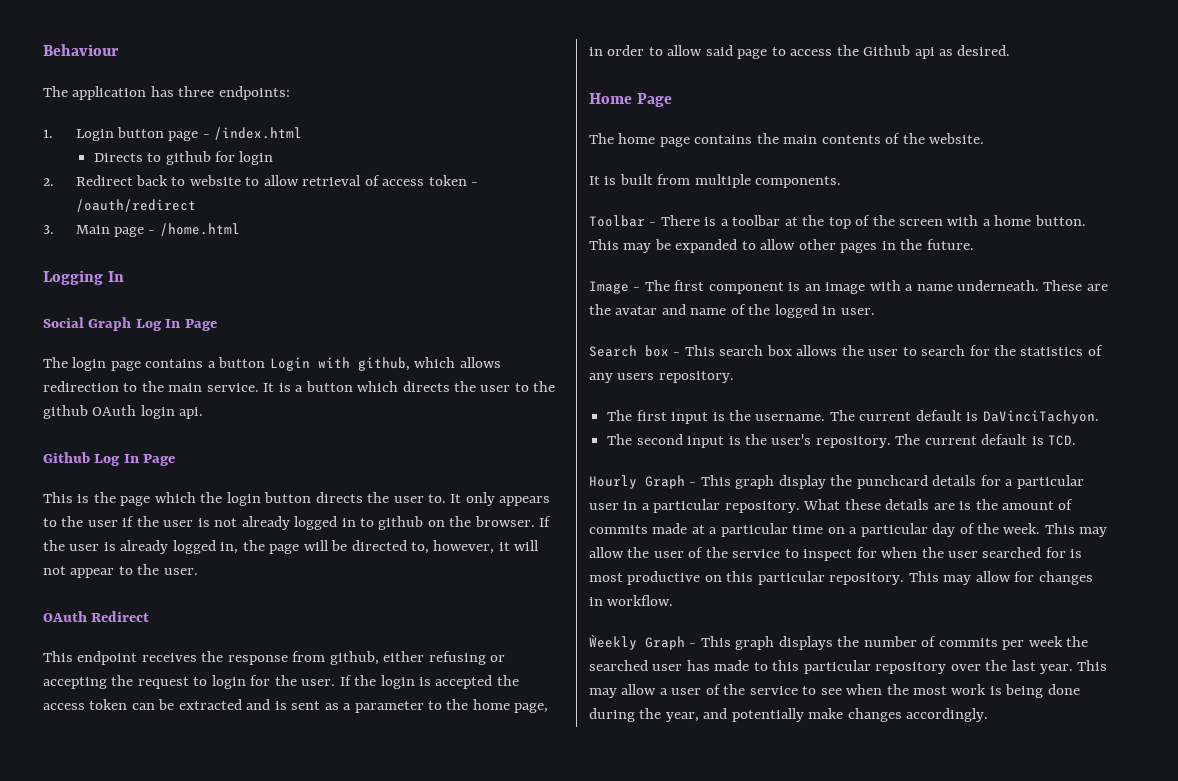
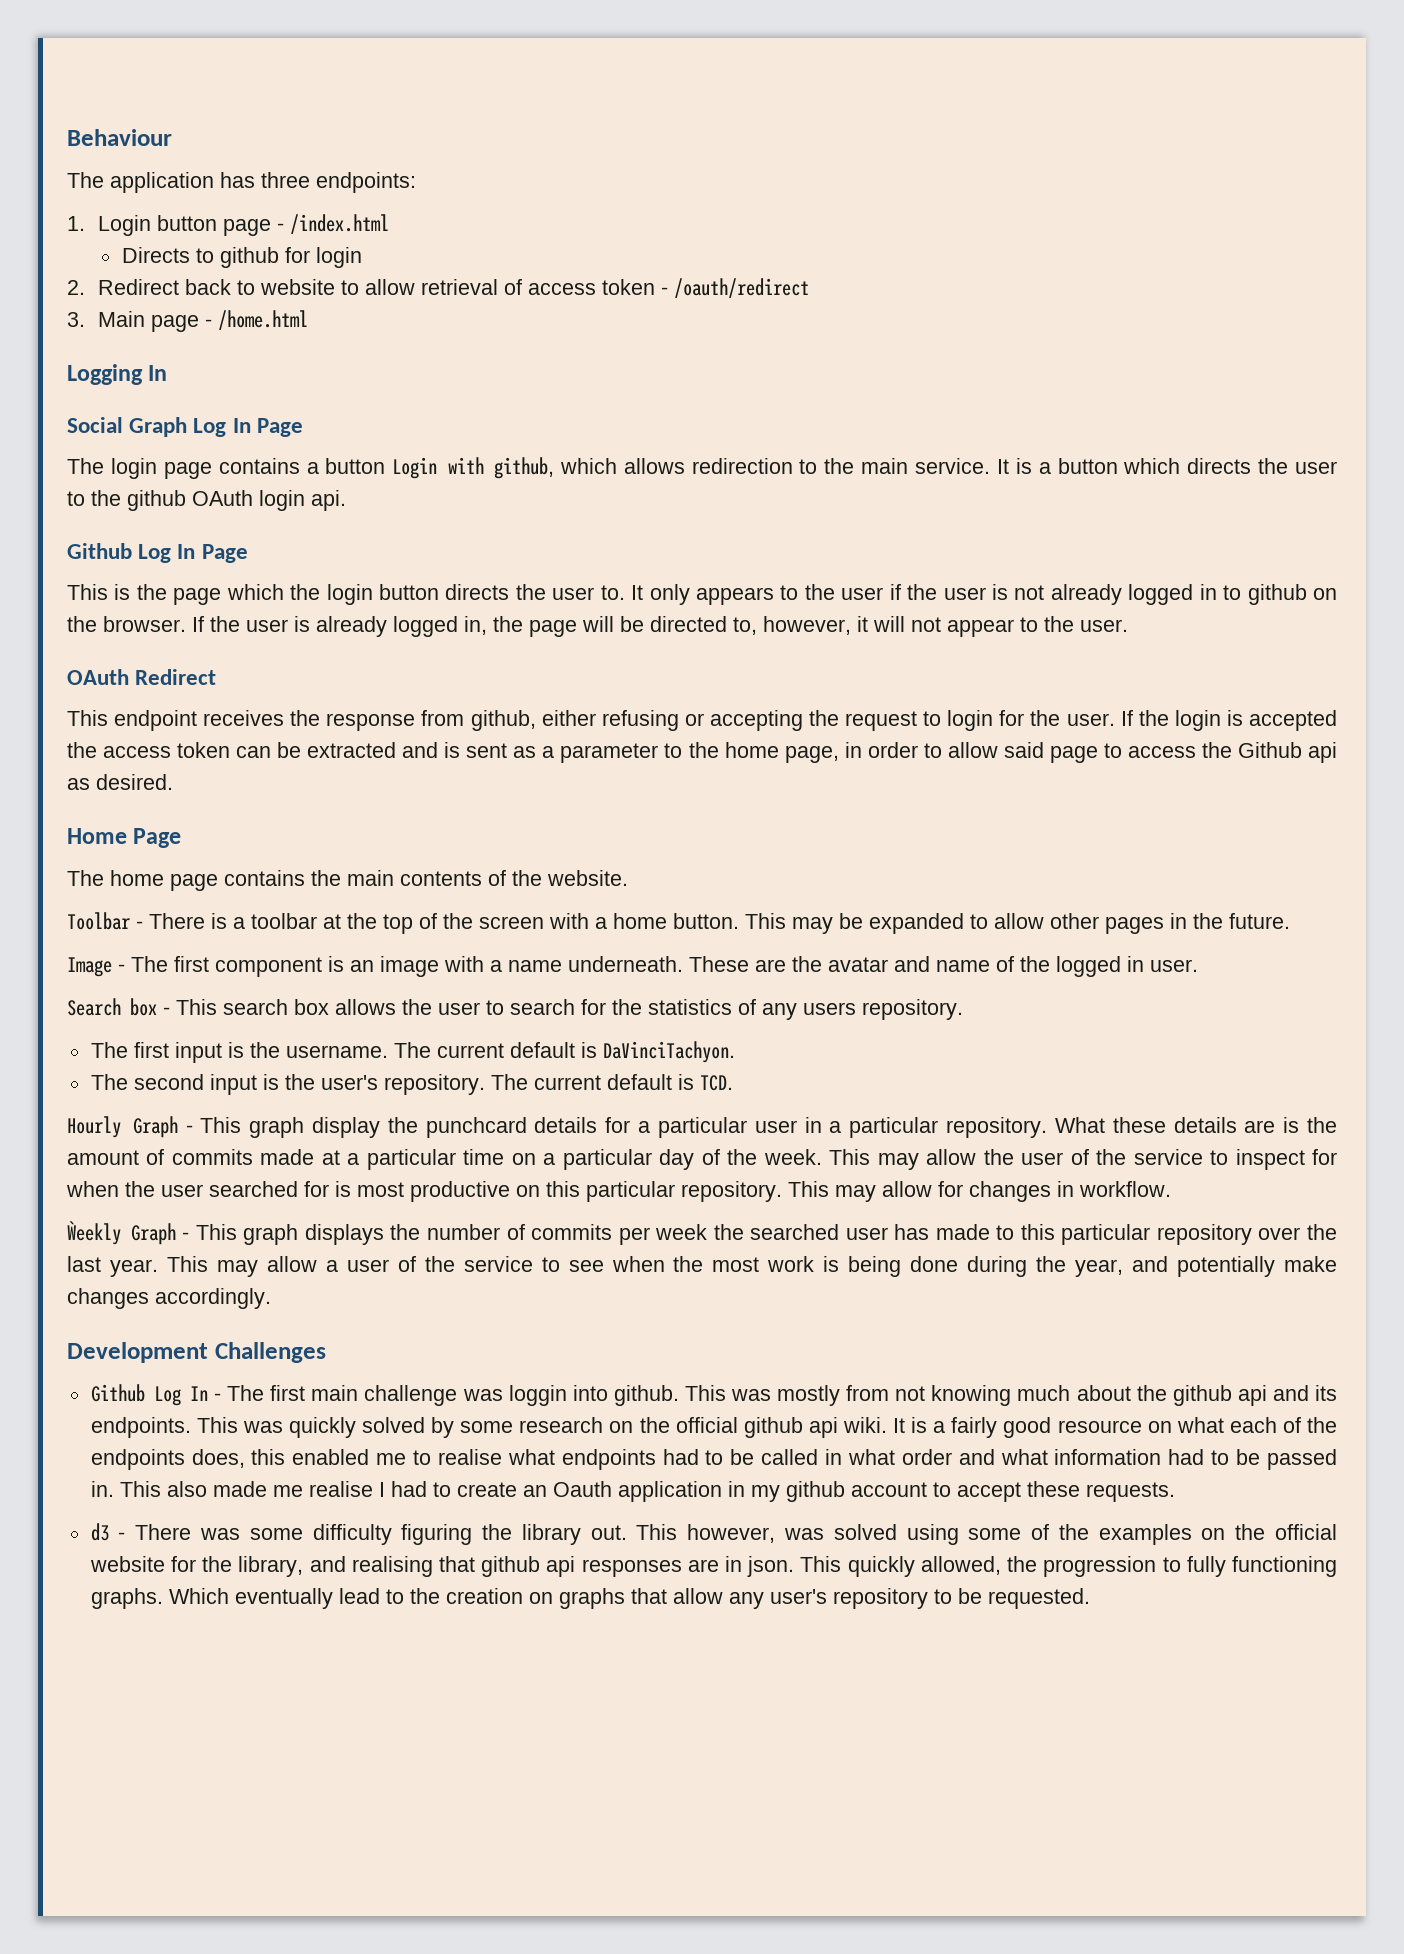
[589,174,842,188] // It is built from multiple components. -> (628, 878) none
(989, 715) none -> [67,1342,326,1363] [90,1384,1338,1406] [90,1417,1337,1438] [90,1449,1337,1470] [90,1481,1175,1502] [90,1523,1338,1545] [89,1556,1337,1577] [90,1588,1090,1609] // Development Challenges // Github Log In - The first main challenge was loggin into github. This was mostly from not knowing much about the github api and its endpoints. This was quickly solved by some research on the official github api wiki. It is a fairly good resource on what each of the endpoints does, this enabled me to realise what endpoints had to be called in what order and what information had to be passed in. This also made me realise I had to create an Oauth application in my github account to accept these requests. // d3 - There was some difficulty figuring the library out. This however, was solved using some of the examples on the official website for the library, and realising that github api responses are in json. This quickly allowed, the progression to fully functioning graphs. Which eventually lead to the creation on graphs that allow any user's repository to be requested.

